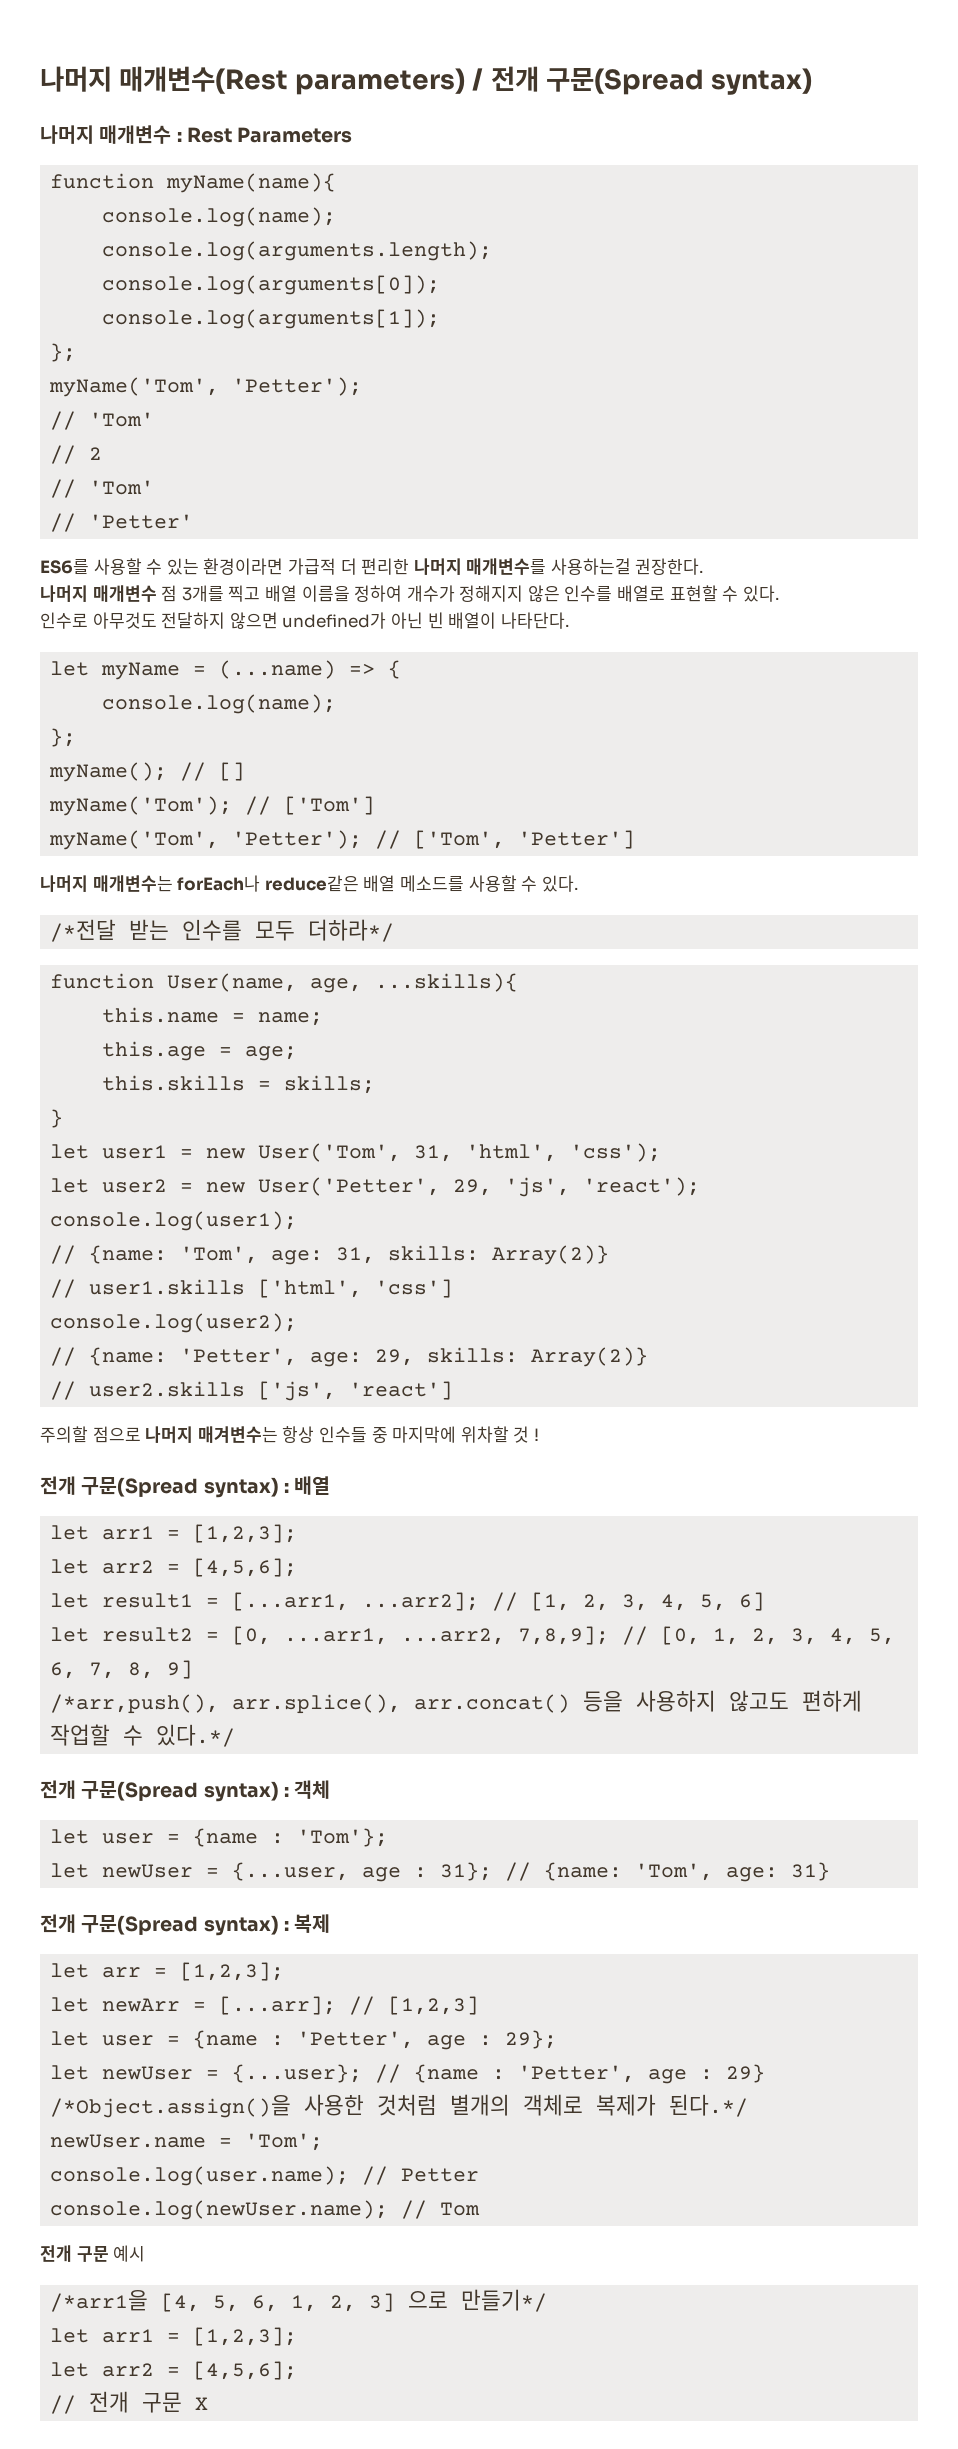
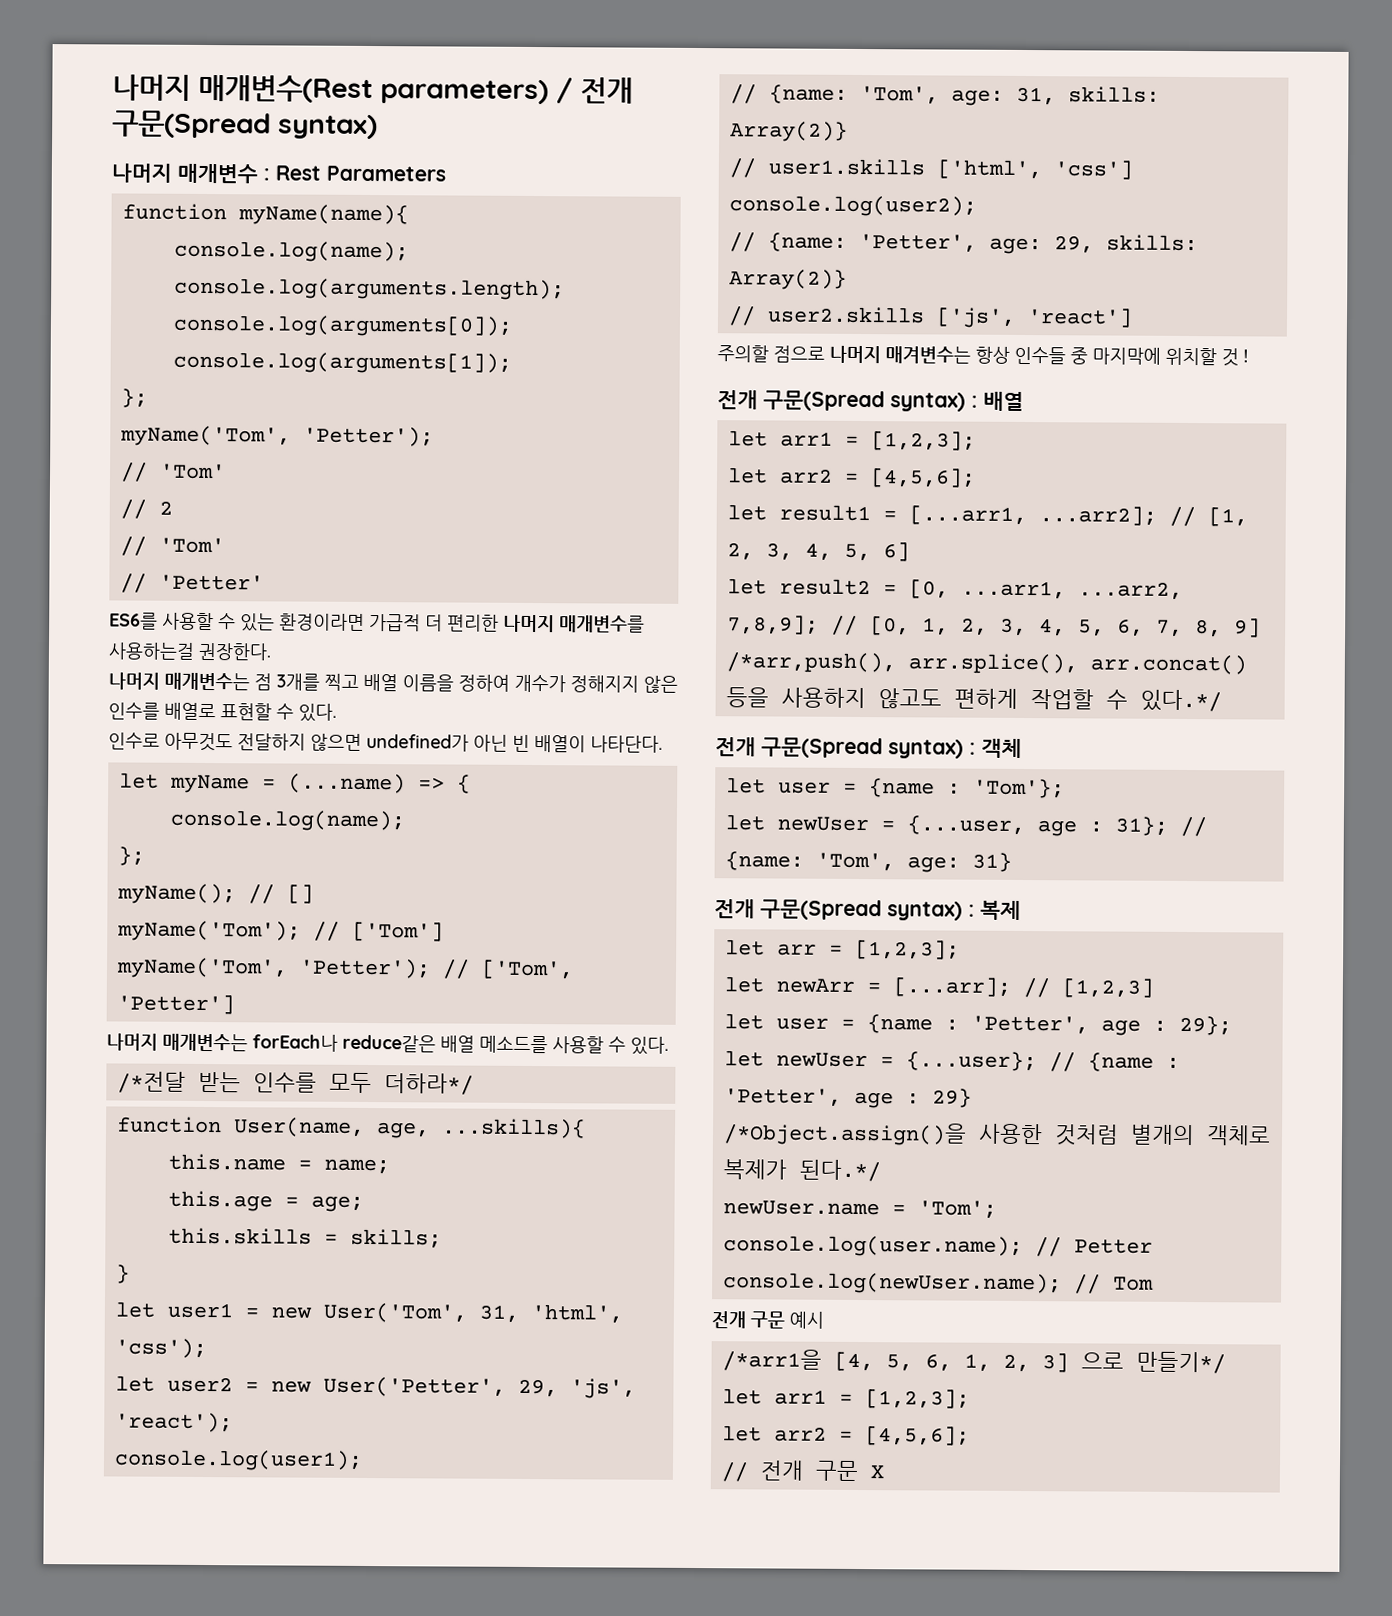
[92,585,157,602] 매개변수 -> [164,672,250,691] 매개변수는
[460,1426,509,1443] 위차할 -> [1165,347,1217,366] 위치할

